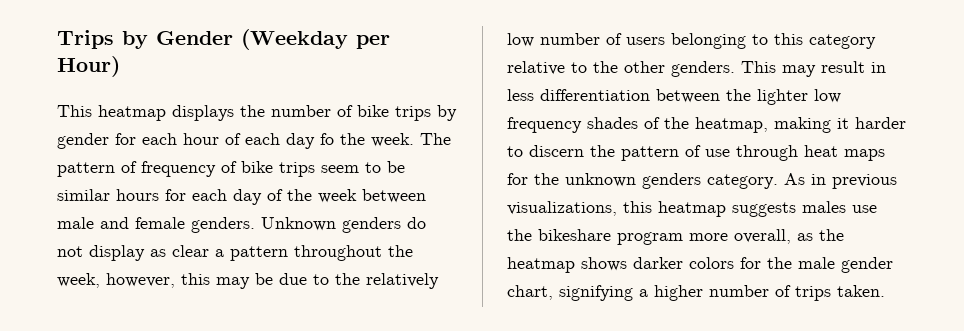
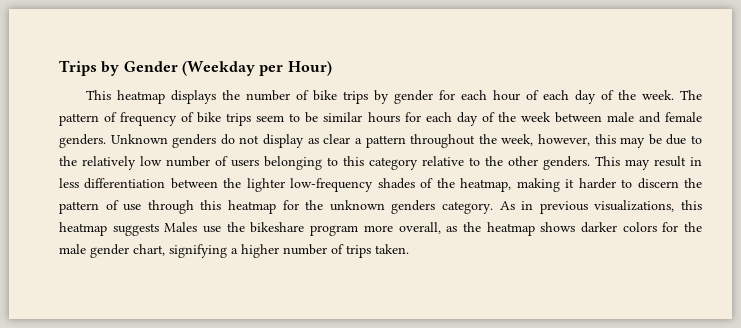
[320,133,334,145] fo -> [600,90,614,100] of
[814,89,841,103] [507,117,582,133] low frequency -> [290,178,374,192] low-frequency
[804,145,885,161] heat maps -> [200,200,276,214] this heatmap
[802,201,846,213] males -> [164,222,198,232] Males

